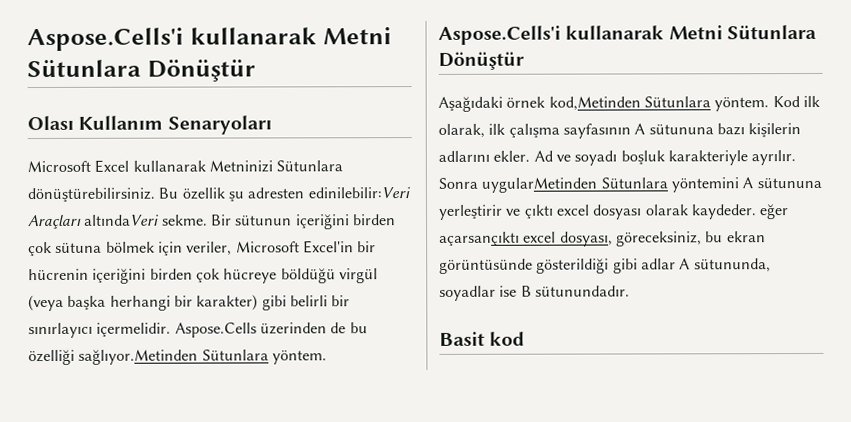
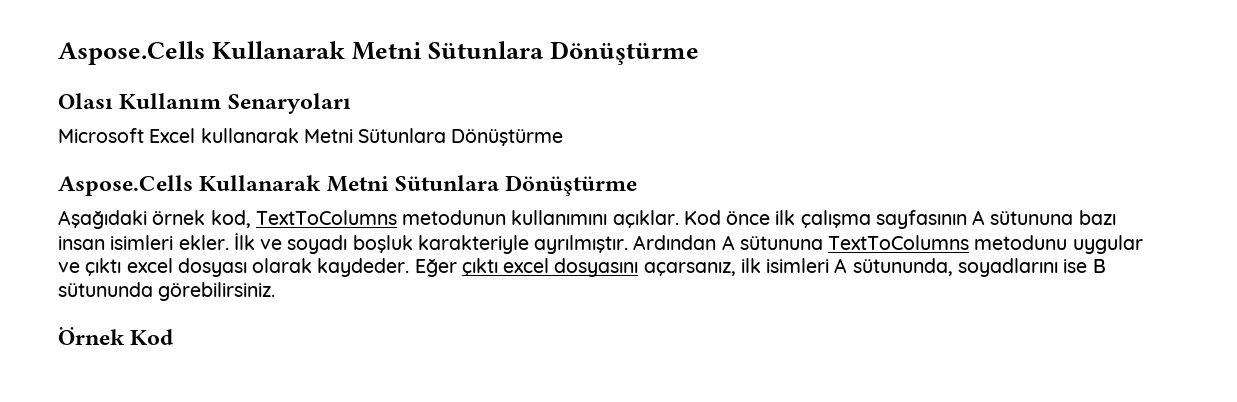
[27,27,392,52] [27,59,256,82] Aspose.Cells'i kullanarak Metni Sütunlara Dönüştür -> [58,41,700,65] Aspose.Cells Kullanarak Metni Sütunlara Dönüştürme
[208,160,344,173] [27,187,410,203] [28,214,396,230] [28,240,377,257] [28,268,378,284] [28,294,351,312] [28,322,368,339] [28,349,327,366] [438,24,818,45] [438,51,525,70] [438,95,820,112] [438,123,485,138] Metninizi Sütunlara dönüştürebilirsiniz. Bu özellik şu adresten edinilebilir:Veri Araçları altındaVeri sekme. Bir sütunun içeriğini birden çok sütuna bölmek için veriler, Microsoft Excel'in bir hücrenin içeriğini birden çok hücreye böldüğü virgül (veya başka herhangi bir karakter) gibi belirli bir sınırlayıcı içermelidir. Aspose.Cells üzerinden de bu özelliği sağlıyor.Metinden Sütunlara yöntem. // Aspose.Cells'i kullanarak Metni Sütunlara Dönüştür // Aşağıdaki örnek kod,Metinden Sütunlara yöntem. Kod ilk olarak, -> [303,128,564,146] [58,175,638,196] [58,210,771,229] Metni Sütunlara Dönüştürme // Aspose.Cells Kullanarak Metni Sütunlara Dönüştürme // Aşağıdaki örnek kod, TextToColumns metodunun kullanımını açıklar. Kod önce
[748,123,802,138] [438,150,797,166] [438,177,822,193] [438,204,503,220] kişilerin adlarını ekler. Ad ve soyadı boşluk karakteriyle ayrılır. Sonra uygularMetinden Sütunlara yöntemini A sütununa yerleştirir -> [58,233,1143,254] insan isimleri ekler. İlk ve soyadı boşluk karakteriyle ayrılmıştır. Ardından A sütununa TextToColumns metodunu uygular
[759,204,790,220] [439,231,766,247] [439,258,676,274] eğer açarsançıktı excel dosyası, göreceksiniz, bu ekran görüntüsünde gösterildiği gibi adlar -> [414,258,830,277] Eğer çıktı excel dosyasını açarsanız, ilk isimleri
[439,285,496,301] soyadlar -> [957,258,1058,277] soyadlarını
[534,285,630,297] [439,331,526,346] sütunundadır. // Basit kod -> [58,282,276,301] [58,327,174,345] sütununda görebilirsiniz. // Örnek Kod

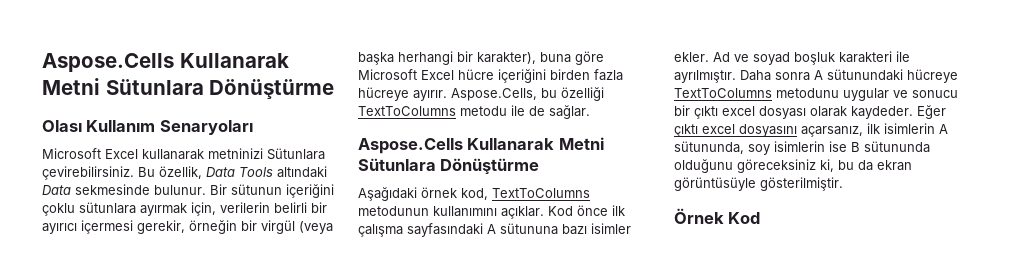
[303,128,564,146] Metni Sütunlara Dönüştürme -> [208,148,325,160] [42,166,327,180] [42,184,334,198] [42,202,327,216] [42,220,333,234] [358,51,604,65] [358,69,623,83] [358,87,604,101] [358,105,590,119] metninizi Sütunlara çevirebilirsiniz. Bu özellik, Data Tools altındaki Data sekmesinde bulunur. Bir sütunun içeriğini çoklu sütunlara ayırmak için, verilerin belirli bir ayırıcı içermesi gerekir, örneğin bir virgül (veya başka herhangi bir karakter), buna göre Microsoft Excel hücre içeriğini birden fazla hücreye ayırır. Aspose.Cells, bu özelliği TextToColumns metodu ile de sağlar.
[875,210,967,229] sayfasının -> [407,223,483,237] sayfasındaki
[58,233,823,254] insan isimleri ekler. İlk ve soyadı boşluk karakteriyle ayrılmıştır. Ardından A sütununa -> [591,223,631,234] [674,51,910,65] [674,69,958,83] isimler ekler. Ad ve soyad boşluk karakteri ile ayrılmıştır. Daha sonra A sütunundaki hücreye
(80, 267) none -> [912,90,958,98] [674,105,690,116] sonucu bir
[766,258,830,273] isimleri -> [884,123,935,134] isimlerin
[957,258,1058,277] soyadlarını -> [748,141,825,155] soy isimlerin
[158,282,276,301] görebilirsiniz. -> [674,159,912,173] [674,177,843,191] olduğunu göreceksiniz ki, bu da ekran görüntüsüyle gösterilmiştir.

